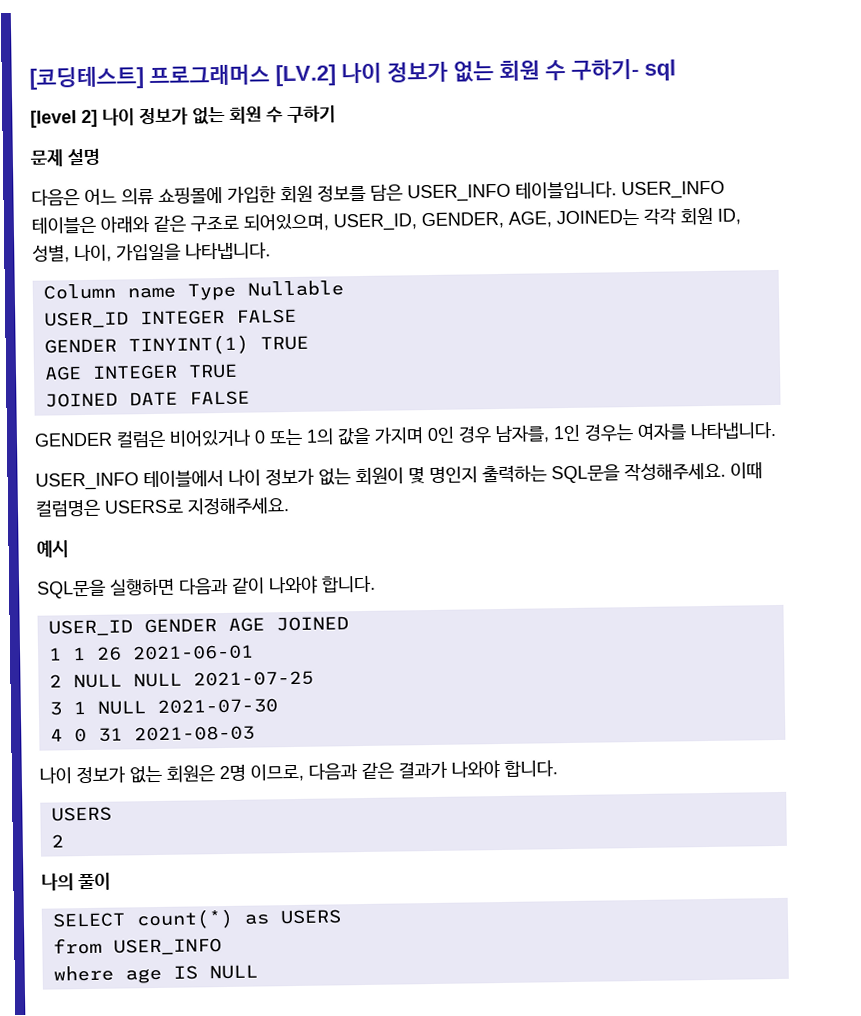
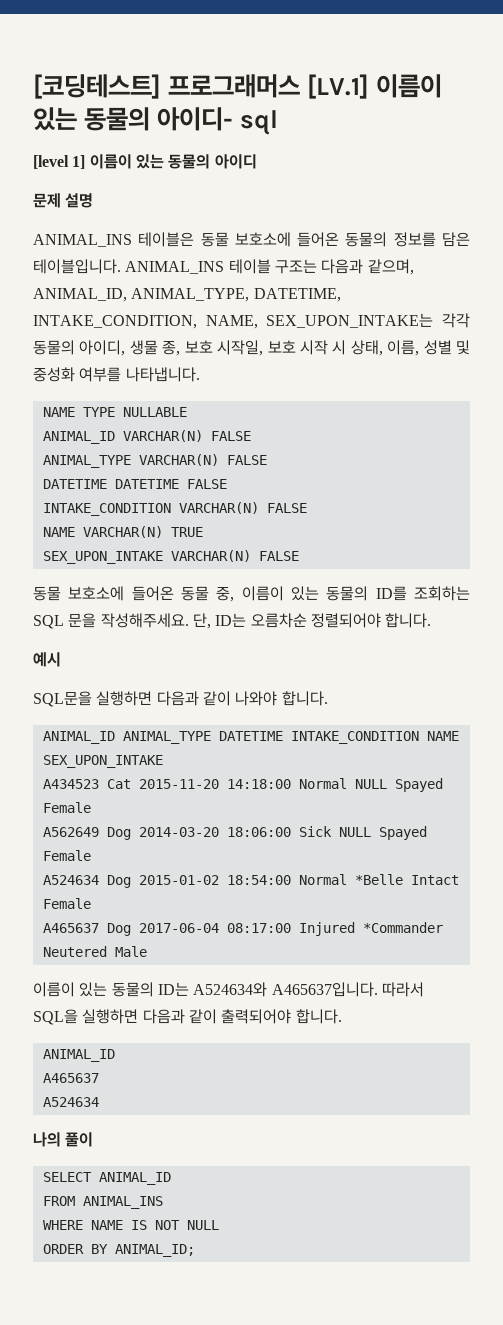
[275,58,676,87] [30,105,336,128] [30,148,100,167] [31,180,725,206] [31,207,741,234] [32,241,271,263] [42,280,344,301] [43,308,297,329] [43,334,309,356] [43,363,238,381] [44,390,250,408] [34,420,777,448] [35,461,763,491] [35,497,290,517] [LV.2] 나이 정보가 없는 회원 수 구하기- sql // [level 2] 나이 정보가 없는 회원 수 구하기 // 문제 설명 // 다음은 어느 의류 쇼핑몰에 가입한 회원 정보를 담은 USER_INFO 테이블입니다. USER_INFO 테이블은 아래와 같은 구조로 되어있으며, USER_ID, GENDER, AGE, JOINED는 각각 회원 ID, 성별, 나이, 가입일을 나타냅니다. // Column name Type Nullable // USER_ID INTEGER FALSE // GENDER TINYINT(1) TRUE // AGE INTEGER TRUE // JOINED DATE FALSE // GENDER 컬럼은 비어있거나 0 또는 1의 값을 가지며 0인 경우 남자를, 1인 경우는 여자를 나타냅니다. // USER_INFO 테이블에서 나이 정보가 없는 회원이 몇 명인지 출력하는 SQL문을 작성해주세요. 이때 컬럼명은 USERS로 지정해주세요. -> [307,74,443,99] [33,107,279,135] [33,154,257,169] [33,193,94,208] [33,232,470,247] [33,259,414,275] [33,288,341,302] [33,313,471,329] [33,340,471,356] [33,367,200,382] [42,407,187,417] [42,430,251,444] [42,454,267,468] [42,479,227,489] [42,502,307,516] [42,526,203,538] [42,550,299,564] [33,586,470,602] [33,613,432,629] [LV.1] 이름이 있는 동물의 아이디- sql // [level 1] 이름이 있는 동물의 아이디 // 문제 설명 // ANIMAL_INS 테이블은 동물 보호소에 들어온 동물의 정보를 담은 테이블입니다. ANIMAL_INS 테이블 구조는 다음과 같으며, ANIMAL_ID, ANIMAL_TYPE, DATETIME, INTAKE_CONDITION, NAME, SEX_UPON_INTAKE는 각각 동물의 아이디, 생물 종, 보호 시작일, 보호 시작 시 상태, 이름, 성별 및 중성화 여부를 나타냅니다. // NAME TYPE NULLABLE // ANIMAL_ID VARCHAR(N) FALSE // ANIMAL_TYPE VARCHAR(N) FALSE // DATETIME DATETIME FALSE // INTAKE_CONDITION VARCHAR(N) FALSE // NAME VARCHAR(N) TRUE // SEX_UPON_INTAKE VARCHAR(N) FALSE // 동물 보호소에 들어온 동물 중, 이름이 있는 동물의 ID를 조회하는 SQL 문을 작성해주세요. 단, ID는 오름차순 정렬되어야 합니다.
[47,616,349,637] [47,644,254,661] [48,670,314,689] [48,698,278,716] [49,725,255,743] [39,760,558,784] [50,806,112,822] [50,834,64,848] [41,872,111,891] [51,908,342,930] [52,937,222,956] [52,964,258,984] USER_ID GENDER AGE JOINED // 1 1 26 2021-06-01 // 2 NULL NULL 2021-07-25 // 3 1 NULL 2021-07-30 // 4 0 31 2021-08-03 // 나이 정보가 없는 회원은 2명 이므로, 다음과 같은 결과가 나와야 합니다. // USERS // 2 // 나의 풀이 // SELECT count(*) as USERS // from USER_INFO // where age IS NULL -> [42,731,459,744] [42,755,163,768] [42,778,443,792] [42,802,91,813] [42,826,427,840] [42,850,91,861] [42,874,459,888] [42,898,91,909] [42,922,443,936] [42,946,147,957] [33,982,424,997] [33,1009,342,1025] [42,1049,115,1062] [42,1073,99,1083] [42,1097,99,1107] [33,1132,94,1147] [42,1172,171,1185] [42,1196,163,1209] [42,1220,219,1230] [42,1244,195,1257] ANIMAL_ID ANIMAL_TYPE DATETIME INTAKE_CONDITION NAME SEX_UPON_INTAKE // A434523 Cat 2015-11-20 14:18:00 Normal NULL Spayed Female // A562649 Dog 2014-03-20 18:06:00 Sick NULL Spayed Female // A524634 Dog 2015-01-02 18:54:00 Normal *Belle Intact Female // A465637 Dog 2017-06-04 08:17:00 Injured *Commander Neutered Male // 이름이 있는 동물의 ID는 A524634와 A465637입니다. 따라서 SQL을 실행하면 다음과 같이 출력되어야 합니다. // ANIMAL_ID // A465637 // A524634 // 나의 풀이 // SELECT ANIMAL_ID // FROM ANIMAL_INS // WHERE NAME IS NOT NULL // ORDER BY ANIMAL_ID;

